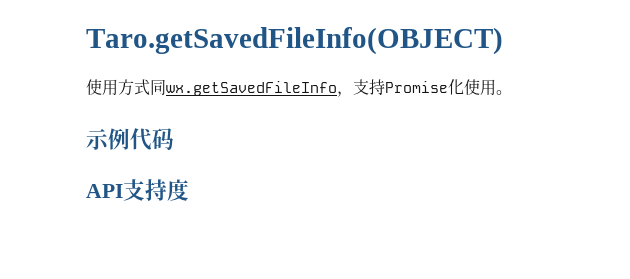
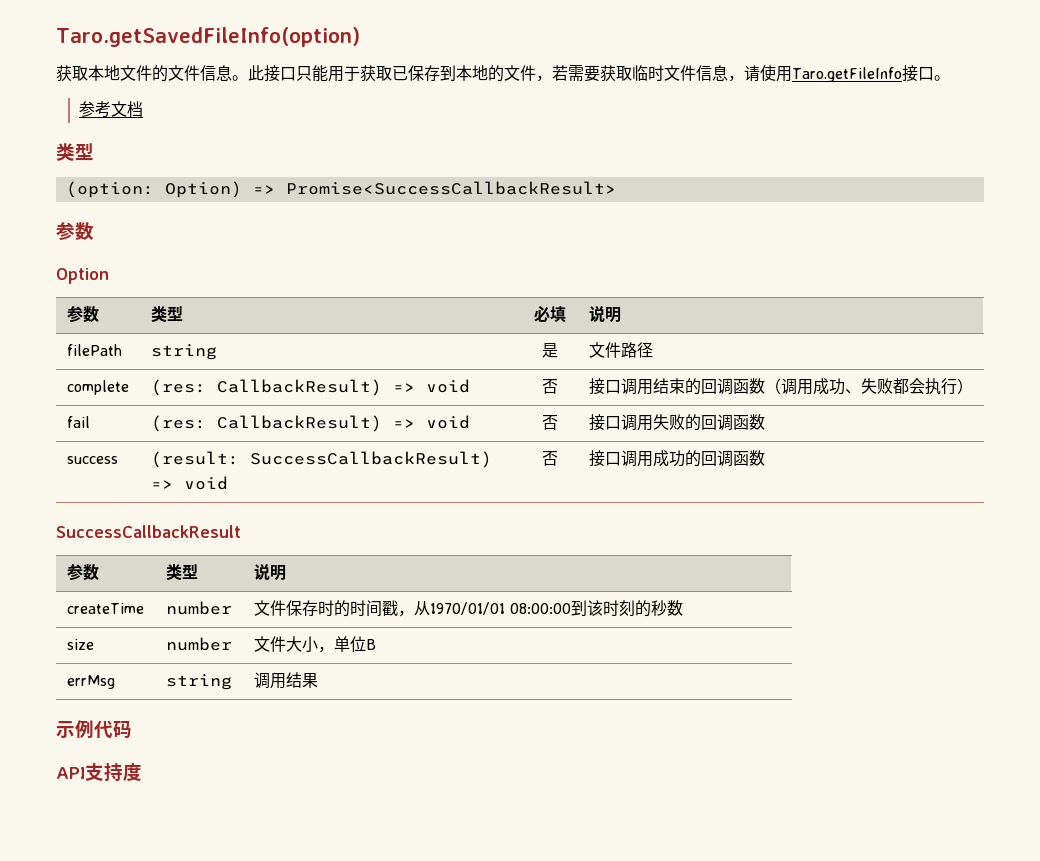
[86,27,503,55] [86,79,512,97] Taro.getSavedFileInfo(OBJECT) // 使用方式同wx.getSavedFileInfo，支持Promise化使用。 -> [56,27,360,47] [56,65,950,82] [79,101,144,118] [56,143,94,161] [65,181,616,198] [56,222,94,240] [56,268,109,284] [66,306,99,323] [150,306,183,322] [533,306,566,322] [588,306,621,323] [66,344,122,356] [150,344,217,360] [541,343,558,358] [588,342,653,358] [66,380,129,395] [150,379,470,396] [541,379,558,394] [588,378,973,395] [66,416,90,428] [150,415,470,432] [541,415,558,430] [588,414,765,431] [66,456,118,464] [150,451,492,468] [150,476,228,490] [541,451,558,466] [588,450,765,467] [56,525,241,538] [66,564,99,581] [165,564,198,580] [253,564,286,581] [66,603,144,614] [165,601,232,615] [253,600,683,617] [66,639,94,650] [165,637,232,651] [253,636,376,653] [66,675,115,689] [165,674,232,690] [253,672,318,689] Taro.getSavedFileInfo(option) // 获取本地文件的文件信息。此接口只能用于获取已保存到本地的文件，若需要获取临时文件信息，请使用Taro.getFileInfo接口。 // 参考文档 // 类型 // (option: Option) => Promise<SuccessCallbackResult> // 参数 // Option // 参数 | 类型 | 必填 | 说明 // filePath | string | 是 | 文件路径 // complete | (res: CallbackResult) => void | 否 | 接口调用结束的回调函数（调用成功、失败都会执行） // fail | (res: CallbackResult) => void | 否 | 接口调用失败的回调函数 // success | (result: SuccessCallbackResult) => void | 否 | 接口调用成功的回调函数 // SuccessCallbackResult // 参数 | 类型 | 说明 // createTime | number | 文件保存时的时间戳，从1970/01/01 08:00:00到该时刻的秒数 // size | number | 文件大小，单位B // errMsg | string | 调用结果

